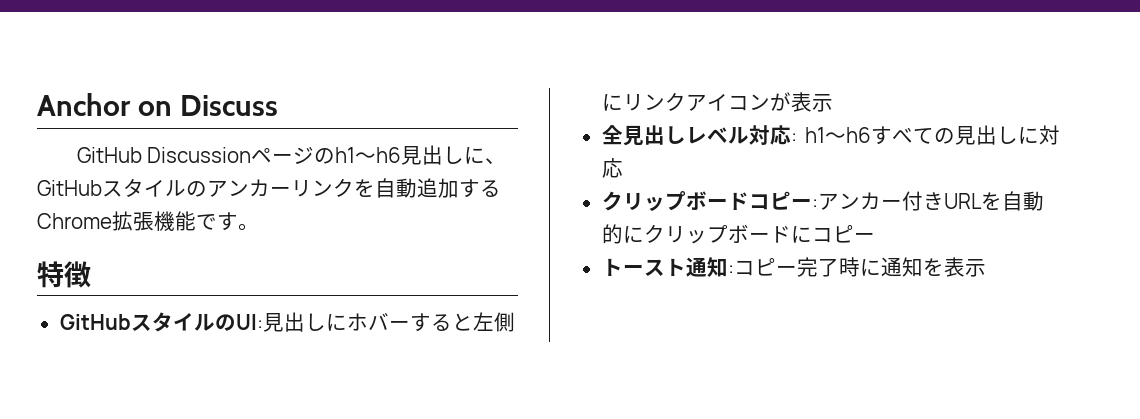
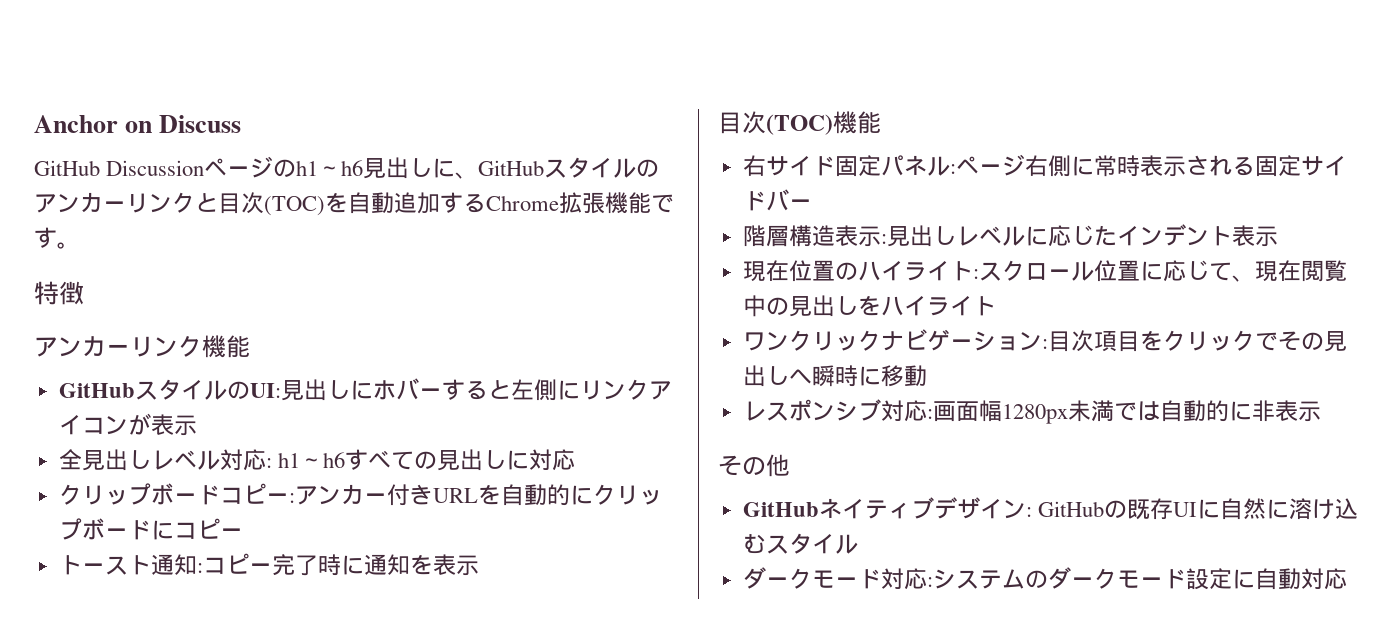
(354, 187) none -> [195,192,325,216] と目次(TOC)
(91, 274) none -> [34,335,250,358] // アンカーリンク機能
(986, 268) none -> [718,111,881,135] [742,154,1347,177] [742,189,812,211] [742,224,1278,247] [742,260,1347,282] [742,295,996,317] [742,329,1347,352] [742,365,927,387] [742,399,1321,424] [718,454,790,477] [742,497,1358,520] [742,533,858,554] [742,567,1347,590] // 目次(TOC)機能 // 右サイド固定パネル:ページ右側に常時表示される固定サイドバー // 階層構造表示:見出しレベルに応じたインデント表示 // 現在位置のハイライト:スクロール位置に応じて、現在閲覧中の見出しをハイライト // ワンクリックナビゲーション:目次項目をクリックでその見出しへ瞬時に移動 // レスポンシブ対応:画面幅1280px未満では自動的に非表示 // その他 // GitHubネイティブデザイン: GitHubの既存UIに自然に溶け込むスタイル // ダークモード対応:システムのダークモード設定に自動対応

